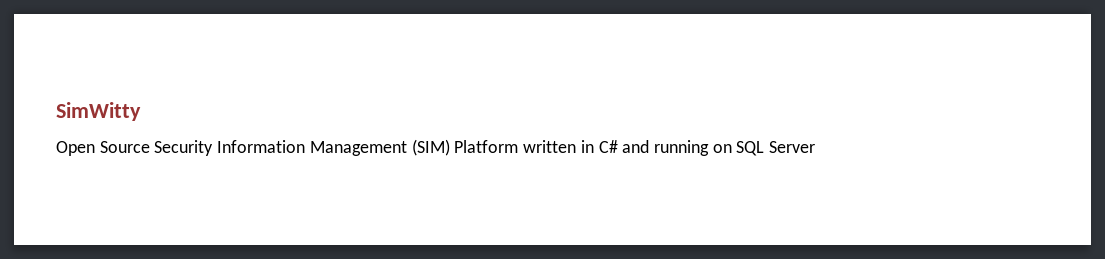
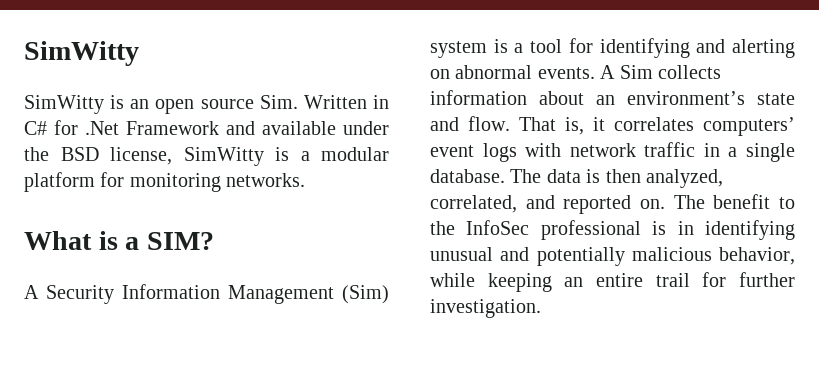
[56,139,816,156] Open Source Security Information Management (SIM) Platform written in C# and running on SQL Server -> [24,95,389,114] [24,120,389,135] [24,147,389,166] [24,172,306,192] [24,231,214,250] [24,284,389,304] [430,38,795,58] [430,65,721,79] [430,90,795,105] [430,116,795,136] [430,142,795,162] [430,169,723,188] [430,194,795,214] [430,220,795,240] [430,247,795,266] [430,272,795,292] [430,299,541,318] SimWitty is an open source Sim. Written in C# for .Net Framework and available under the BSD license, SimWitty is a modular platform for monitoring networks. // What is a SIM? // A Security Information Management (Sim) system is a tool for identifying and alerting on abnormal events. A Sim collects information about an environment’s state and flow. That is, it correlates computers’ event logs with network traffic in a single database. The data is then analyzed, correlated, and reported on. The benefit to the InfoSec professional is in identifying unusual and potentially malicious behavior, while keeping an entire trail for further investigation.

